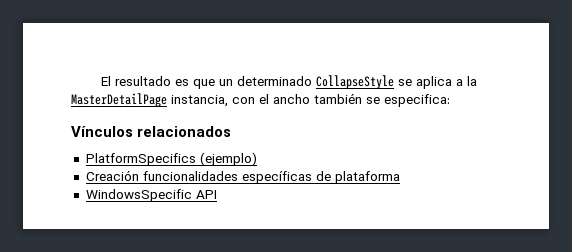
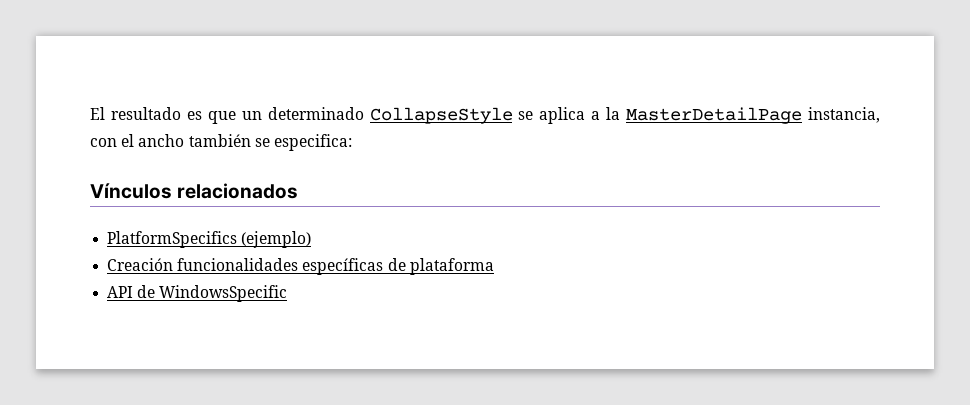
[85,189,217,202] WindowsSpecific API -> [107,285,288,302] API de WindowsSpecific

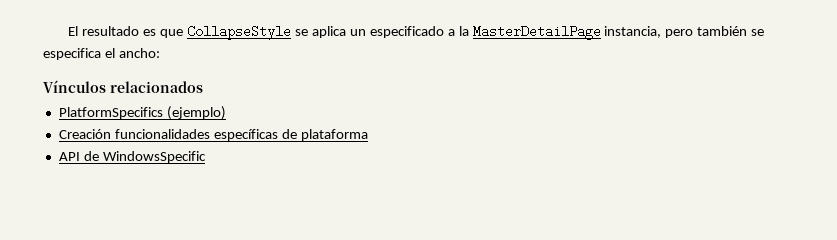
[241,107,364,120] un determinado -> (184, 33) none
(586, 115) none -> [349,26,444,38] un especificado
[90,134,352,151] con el ancho también se especifica: -> [665,26,765,38] [43,48,160,60] pero también se especifica el ancho:

